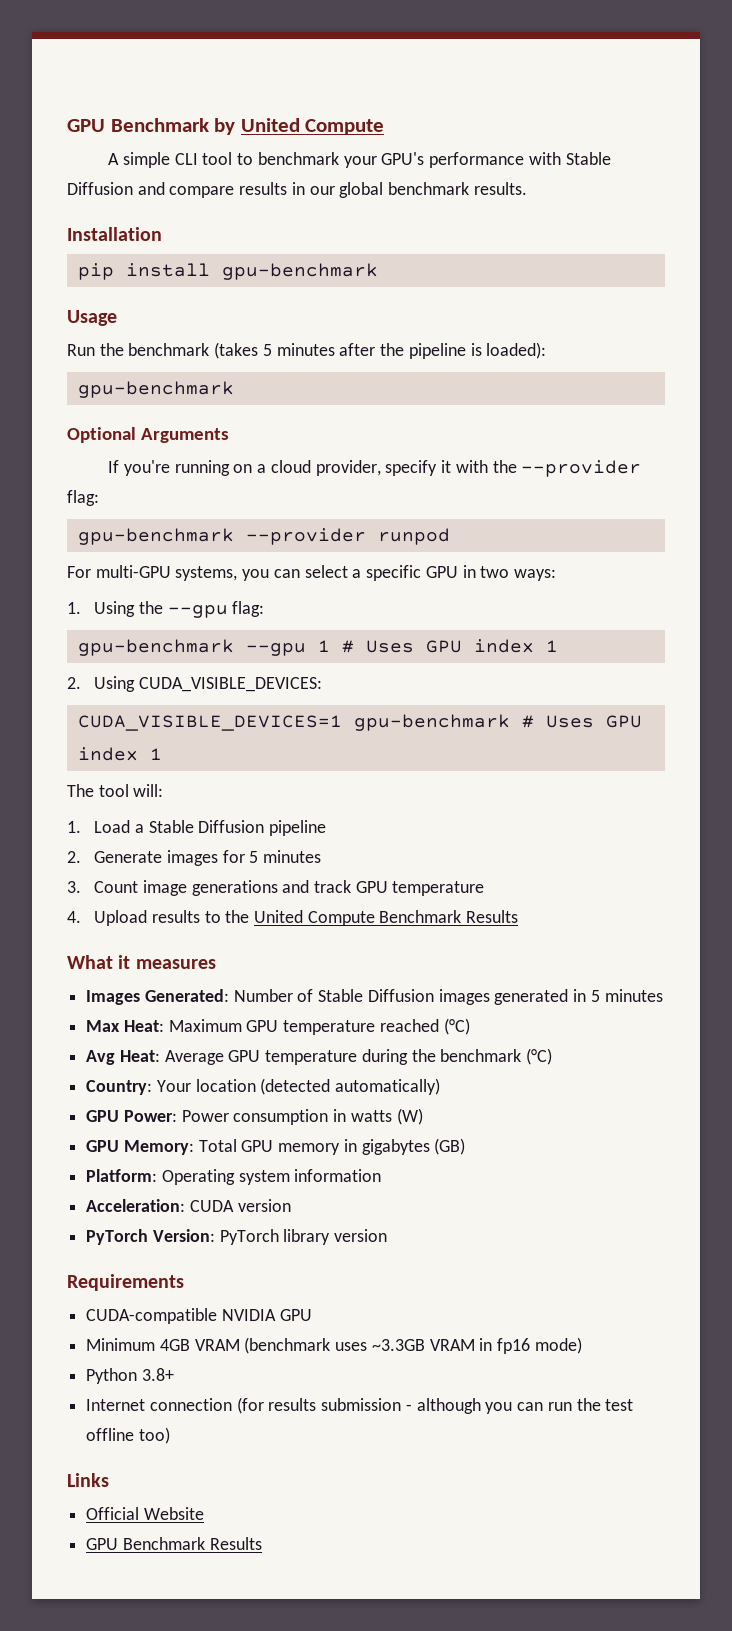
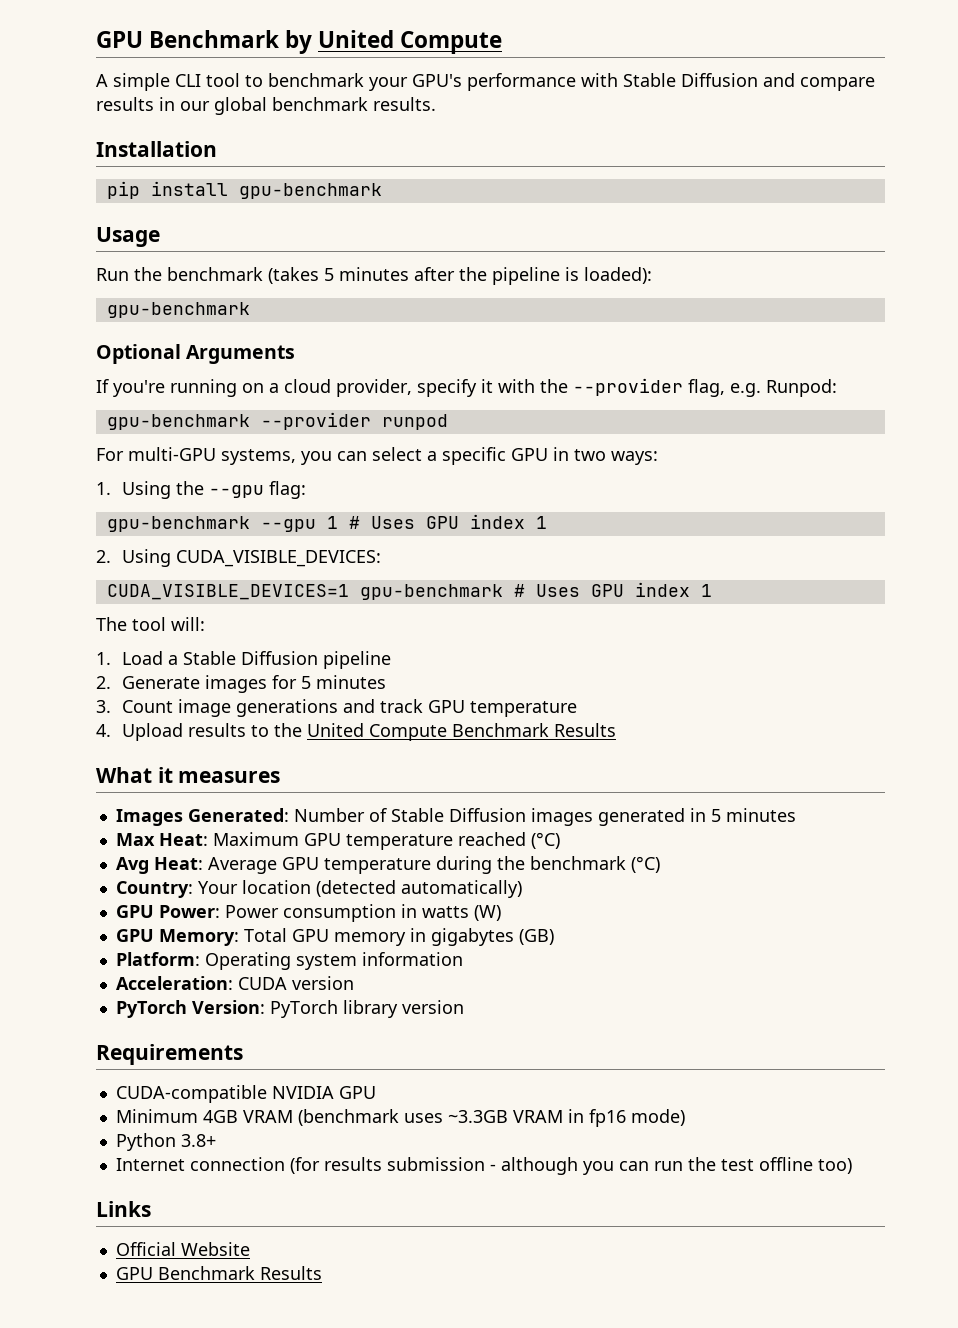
[67,490,99,506] flag: -> [688,379,837,397] flag, e.g. Runpod:

